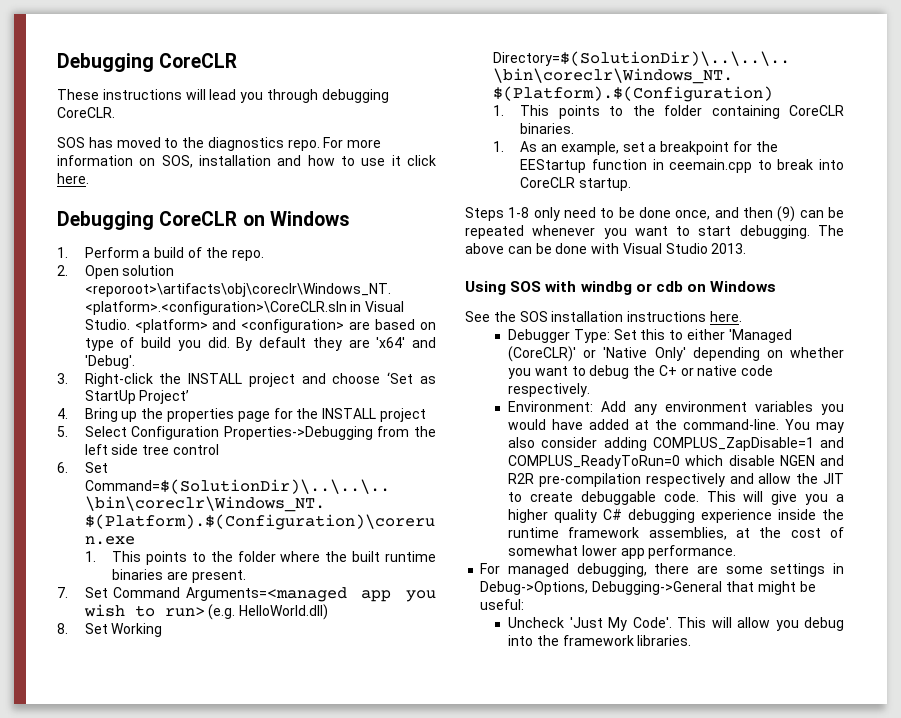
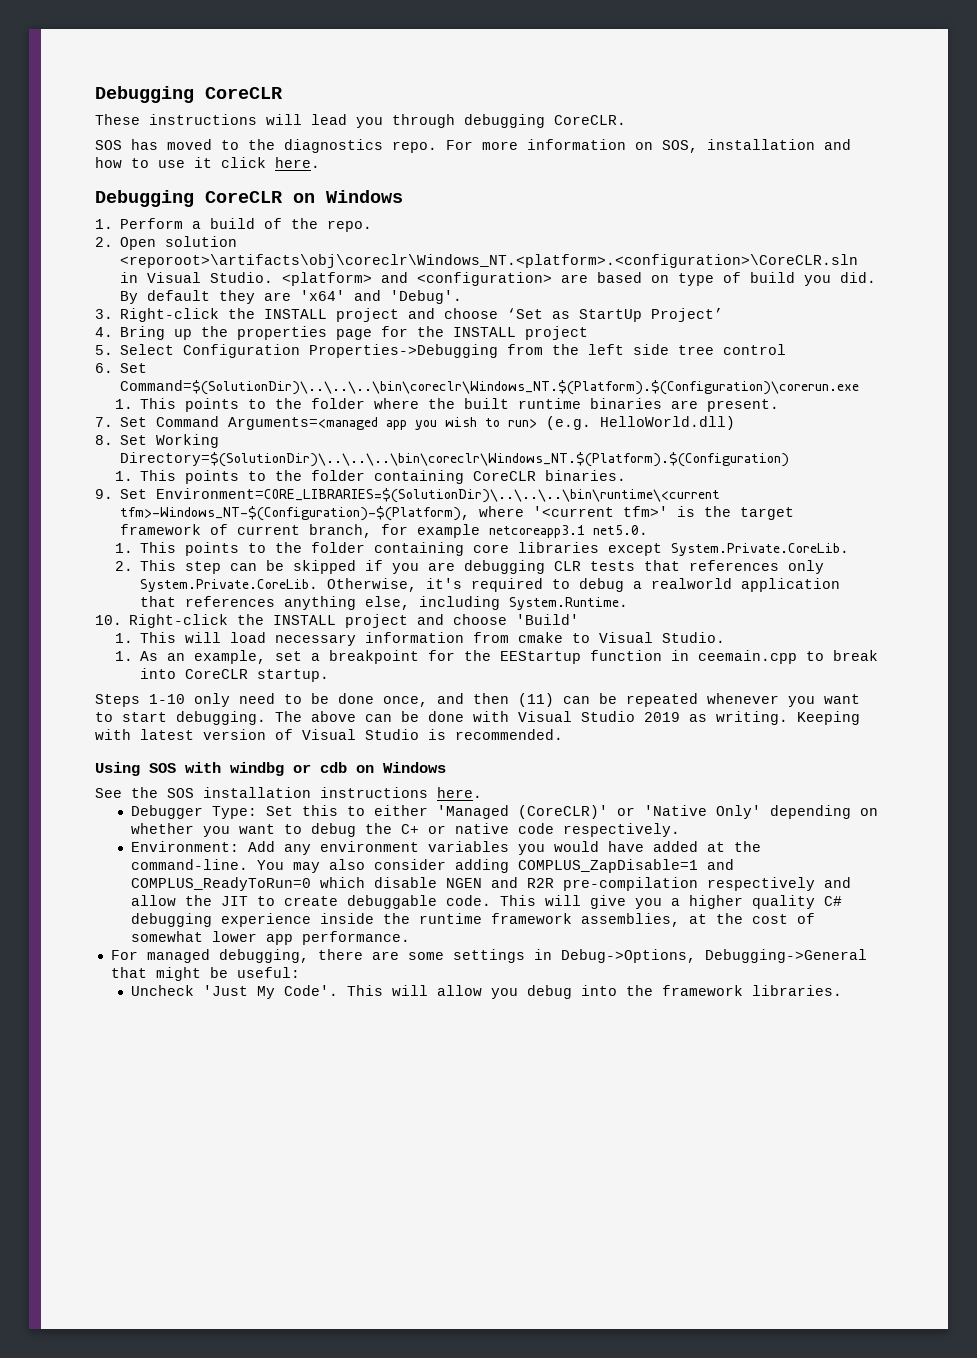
(575, 128) none -> [95,488,721,503] [120,506,795,521] [120,524,649,538] [114,542,849,556] [114,560,824,574] [139,578,840,592] [139,596,628,610] [95,614,580,628] [114,632,725,646] // 9. Set Environment=CORE_LIBRARIES=$(SolutionDir)\..\..\..\bin\runtime\<current tfm>-Windows_NT-$(Configuration)-$(Platform), where '<current tfm>' is the target framework of current branch, for example netcoreapp3.1 net5.0. // 1. This points to the folder containing core libraries except System.Private.CoreLib. // 2. This step can be skipped if you are debugging CLR tests that references only System.Private.CoreLib. Otherwise, it's required to debug a realworld application that references anything else, including System.Runtime. // 10. Right-click the INSTALL project and choose 'Build' // 1. This will load necessary information from cmake to Visual Studio.
[508,207,530,218] 1-8 -> [149,694,185,704] 1-10
[777,206,796,222] (9) -> [518,693,554,707] (11)
[711,243,747,254] 2013. -> [644,711,860,725] [95,729,563,740] 2019 as writing. Keeping with latest version of Visual Studio is recommended.

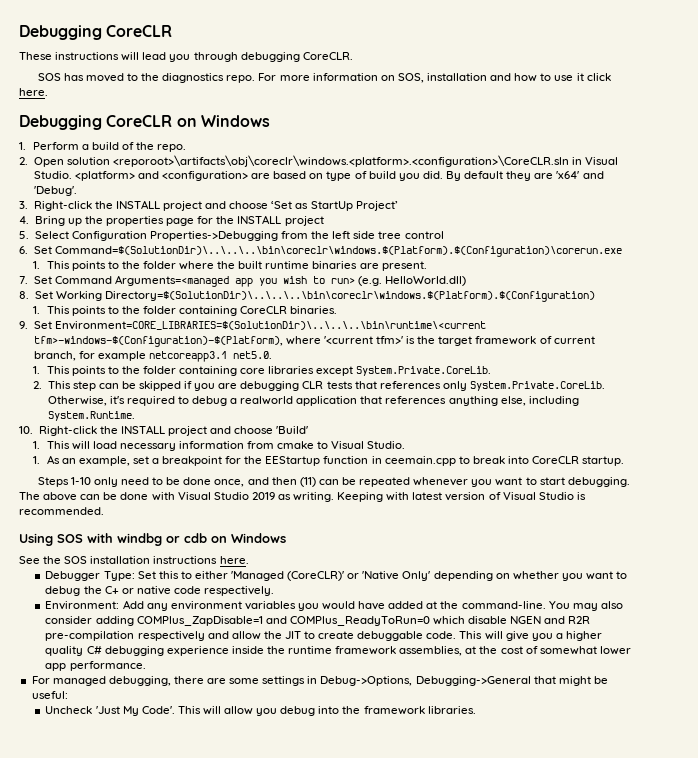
[120,254,859,268] <reporoot>\artifacts\obj\coreclr\Windows_NT.<platform>.<configuration>\CoreCLR.sln -> [112,155,569,167] <reporoot>\artifacts\obj\coreclr\windows.<platform>.<configuration>\CoreCLR.sln
[120,380,860,395] Command=$(SolutionDir)\..\..\..\bin\coreclr\Windows_NT.$(Platform).$(Configuration)\corerun.exe -> [54,246,622,257] Command=$(SolutionDir)\..\..\..\bin\coreclr\windows.$(Platform).$(Configuration)\corerun.exe
[120,452,790,467] Directory=$(SolutionDir)\..\..\..\bin\coreclr\Windows_NT.$(Platform).$(Configuration) -> [104,291,595,302] Directory=$(SolutionDir)\..\..\..\bin\coreclr\windows.$(Platform).$(Configuration)
[120,506,471,521] tfm>-Windows_NT-$(Configuration)-$(Platform), -> [33,336,283,347] tfm>-windows-$(Configuration)-$(Platform),
[517,859,734,873] [130,877,311,891] COMPLUS_ZapDisable=1 and COMPLUS_ReadyToRun=0 -> [136,616,430,626] COMPlus_ZapDisable=1 and COMPlus_ReadyToRun=0

